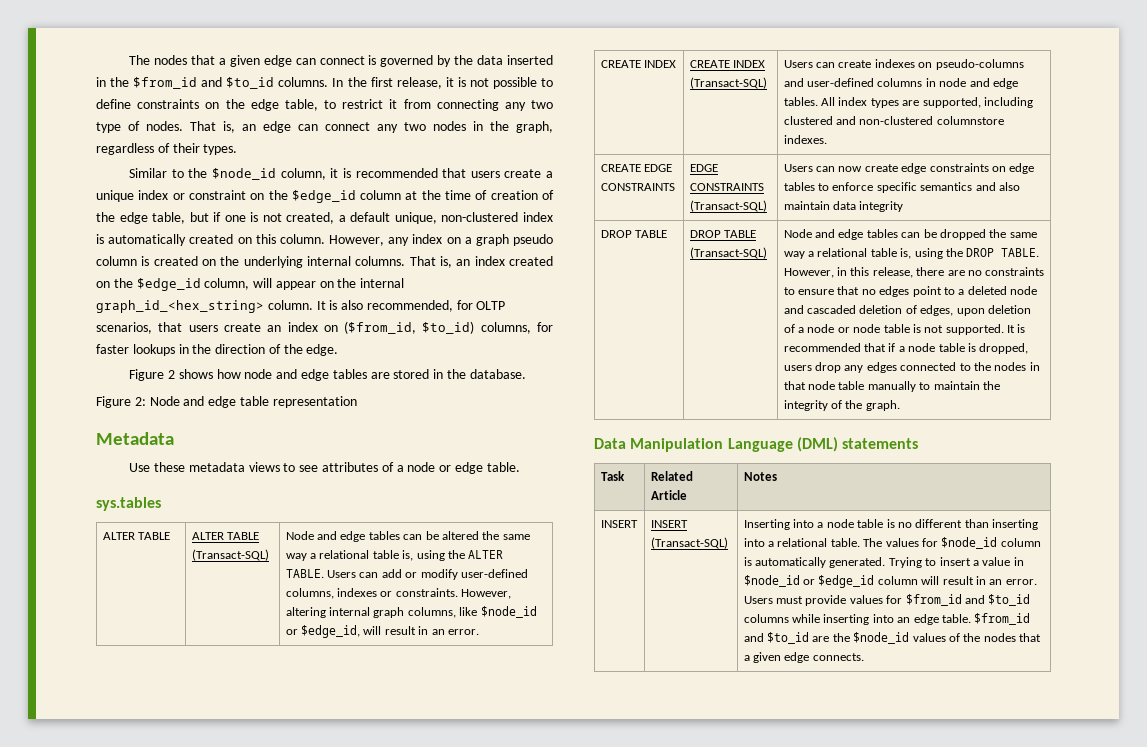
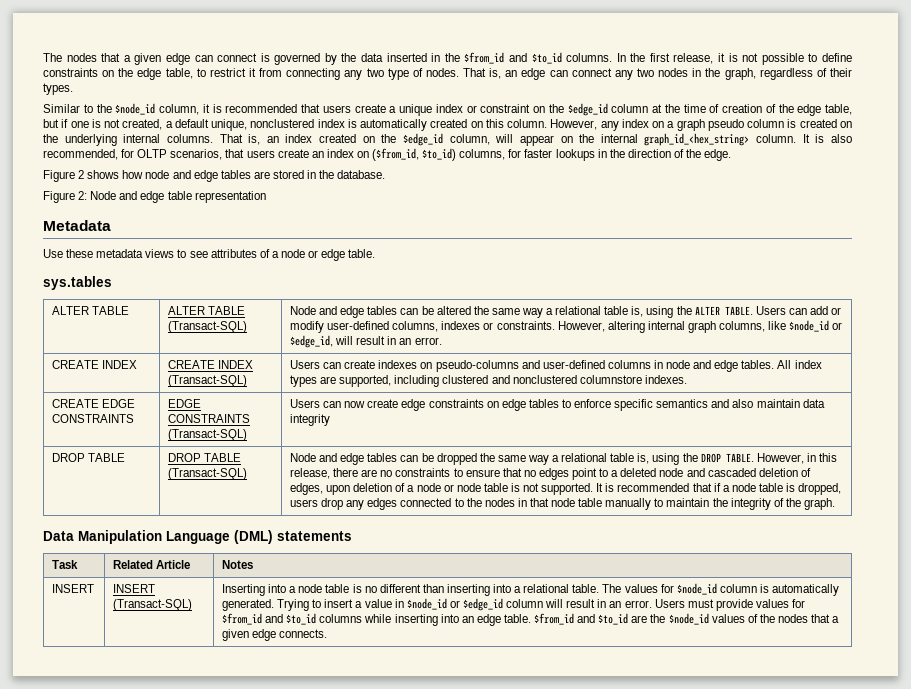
[441,212,519,222] non-clustered -> [250,119,315,128] nonclustered
[859,116,934,125] non-clustered -> [512,375,577,384] nonclustered

